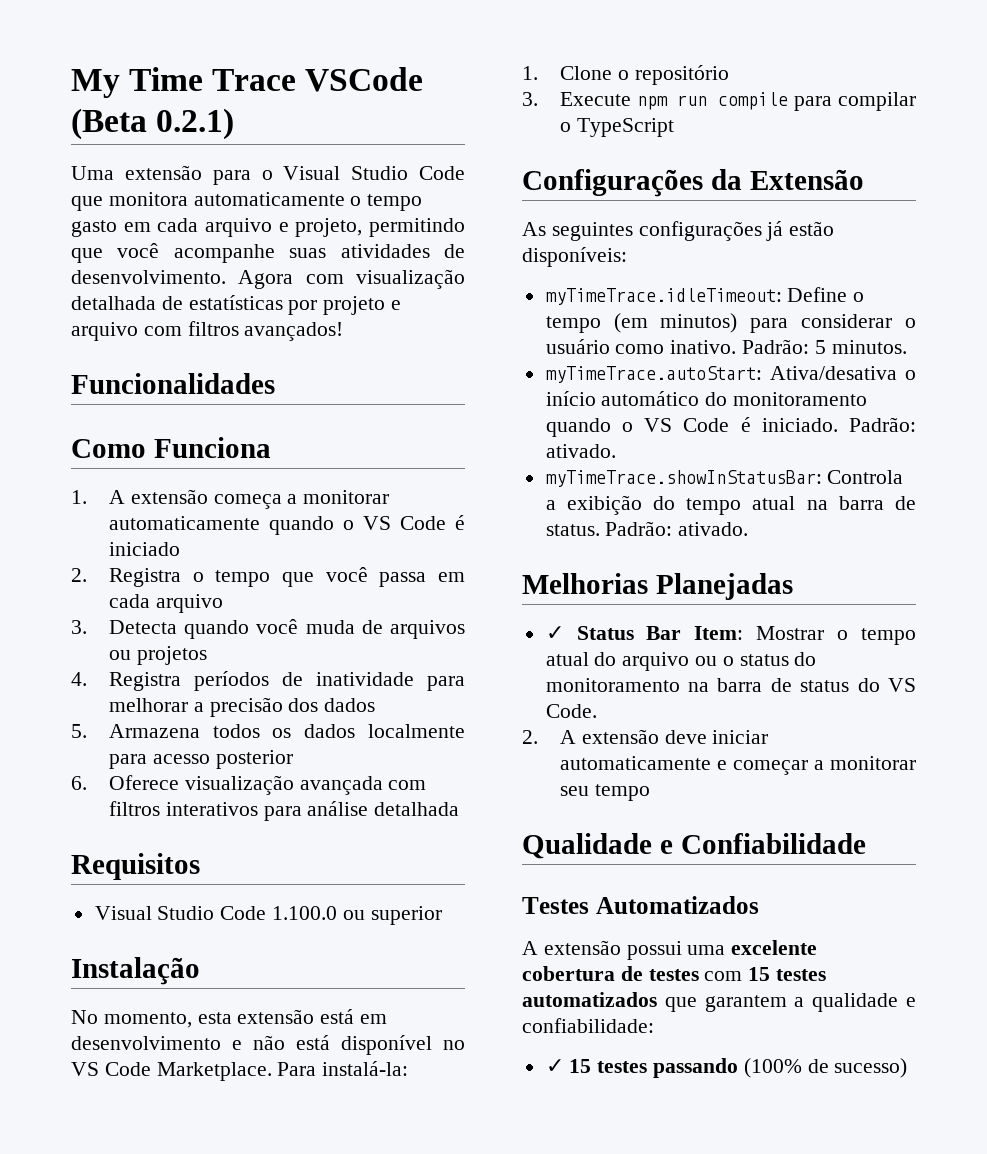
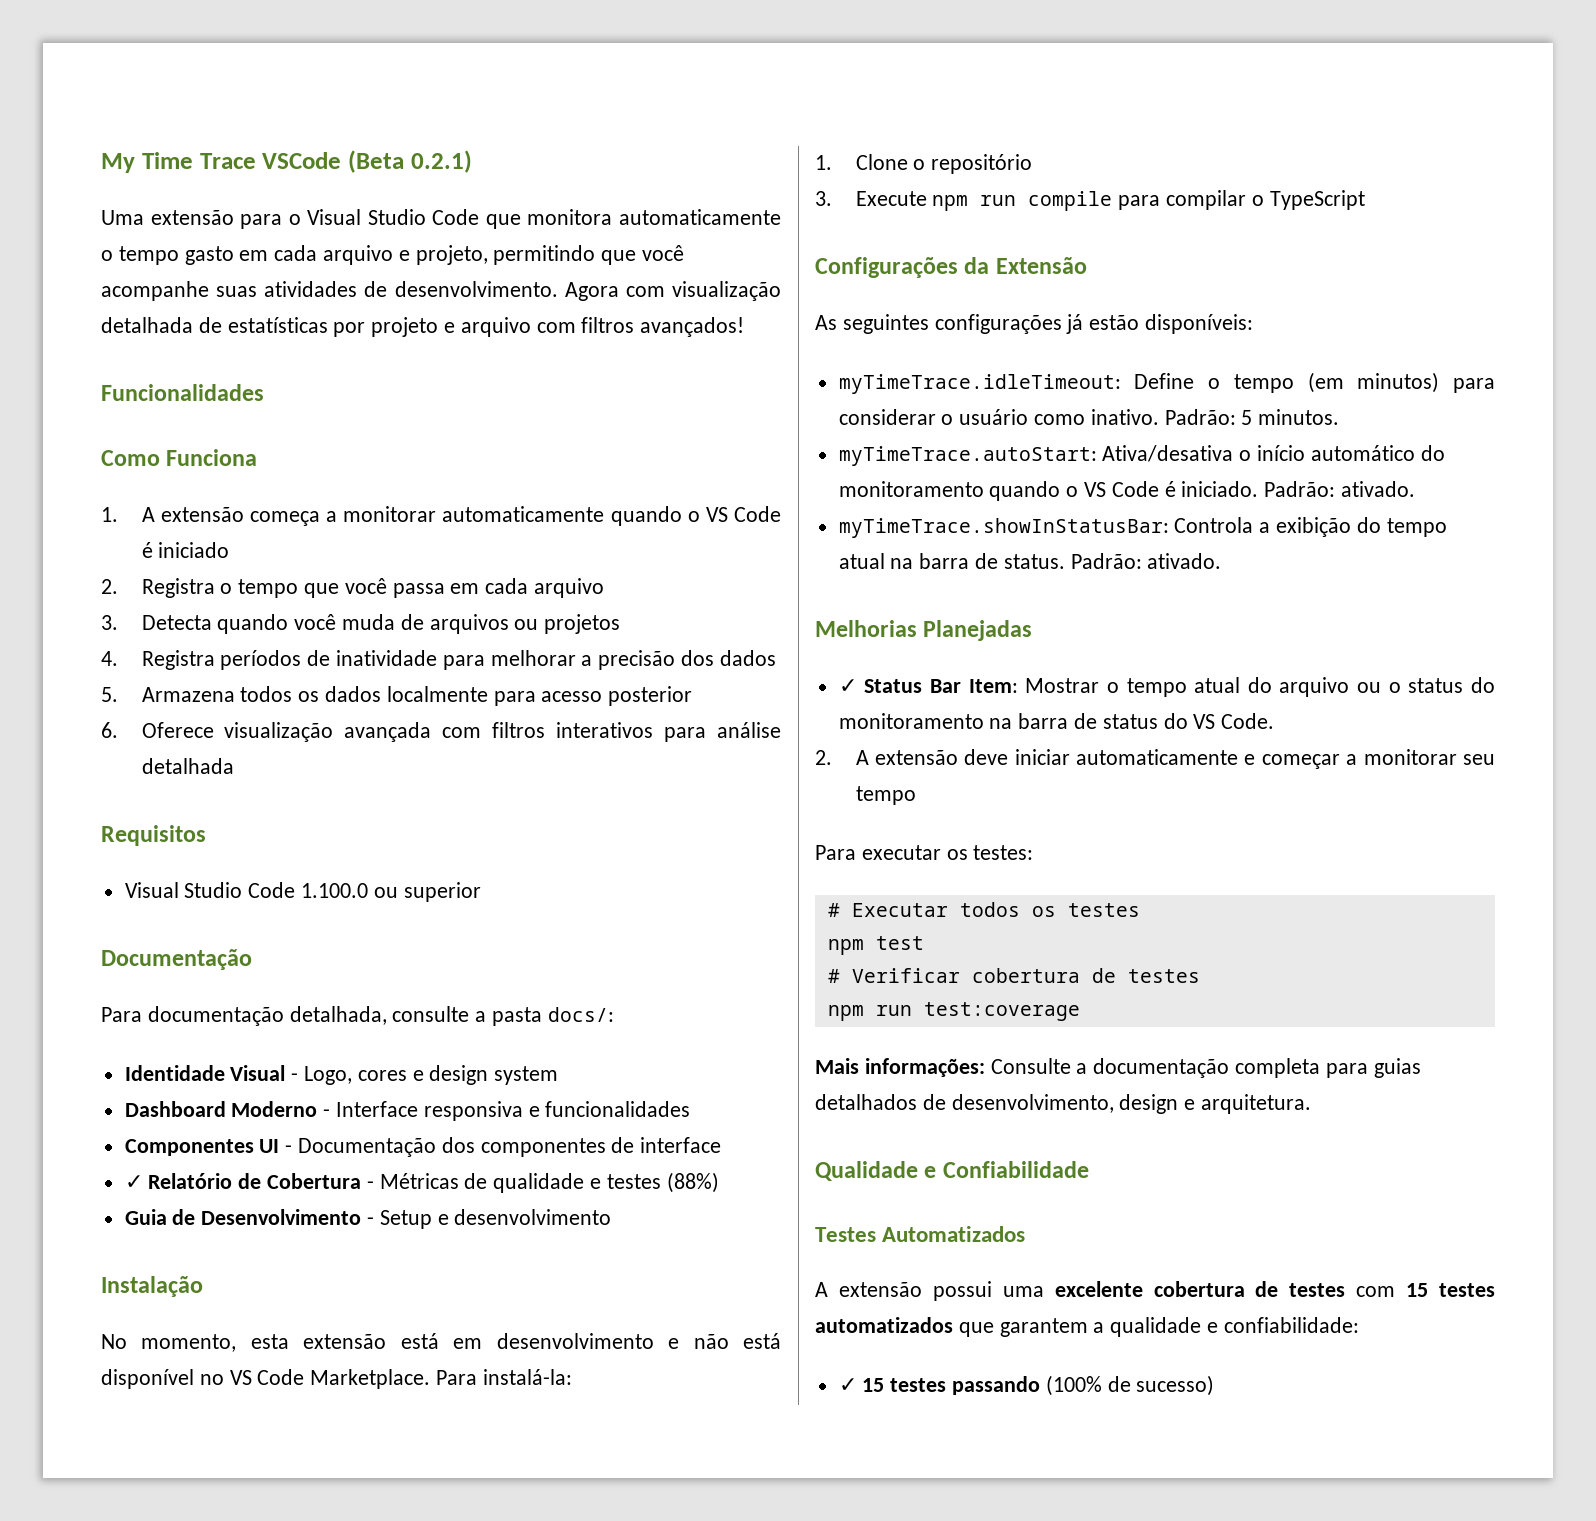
(442, 915) none -> [101,949,252,970] [101,1006,614,1026] [124,1065,559,1085] [124,1101,691,1121] [124,1137,722,1157] [124,1172,719,1193] [124,1209,612,1229] // Documentação // Para documentação detalhada, consulte a pasta docs/: // Identidade Visual - Logo, cores e design system // Dashboard Moderno - Interface responsiva e funcionalidades // Componentes UI - Documentação dos componentes de interface // ✓ Relatório de Cobertura - Métricas de qualidade e testes (88%) // Guia de Desenvolvimento - Setup e desenvolvimento
(650, 792) none -> [815,845,1034,860] [827,902,1140,917] [827,936,924,955] [827,968,1200,983] [827,1002,1080,1021] [815,1058,1421,1078] [815,1094,1312,1114] // Para executar os testes: // # Executar todos os testes // npm test // # Verificar cobertura de testes // npm run test:coverage // Mais informações: Consulte a documentação completa para guias detalhados de desenvolvimento, design e arquitetura.

